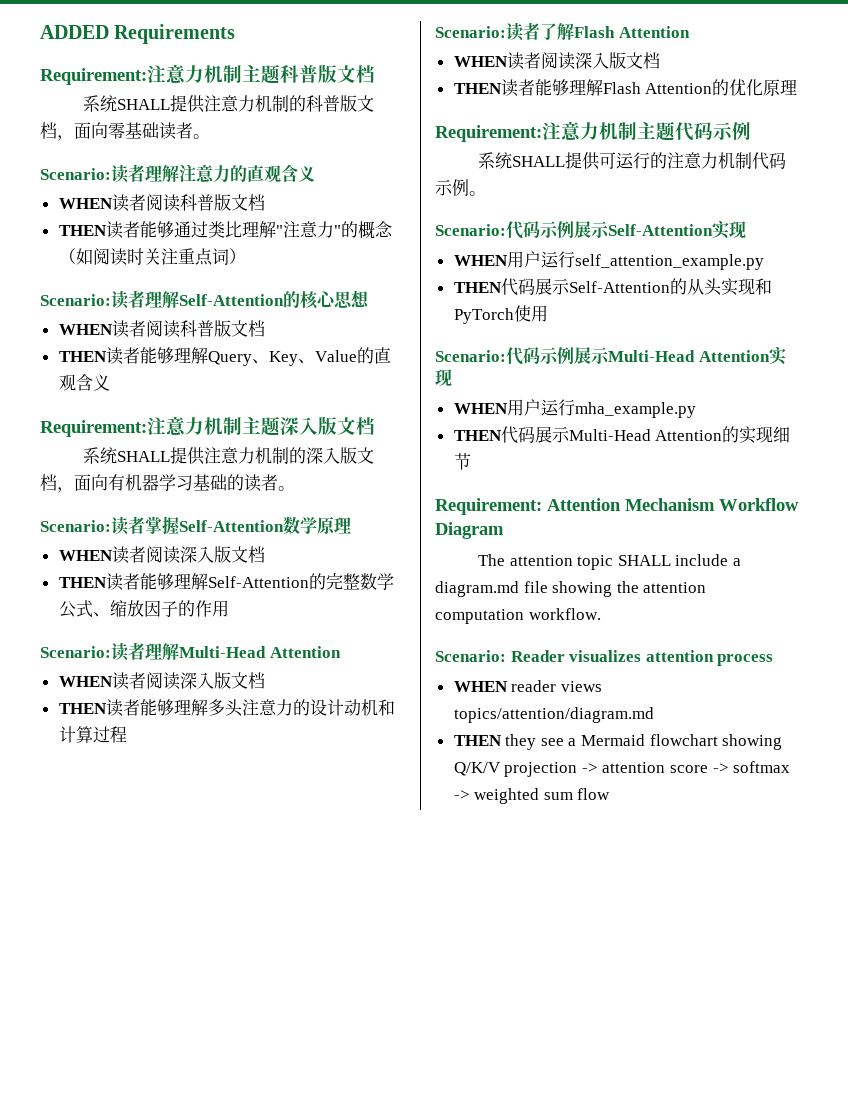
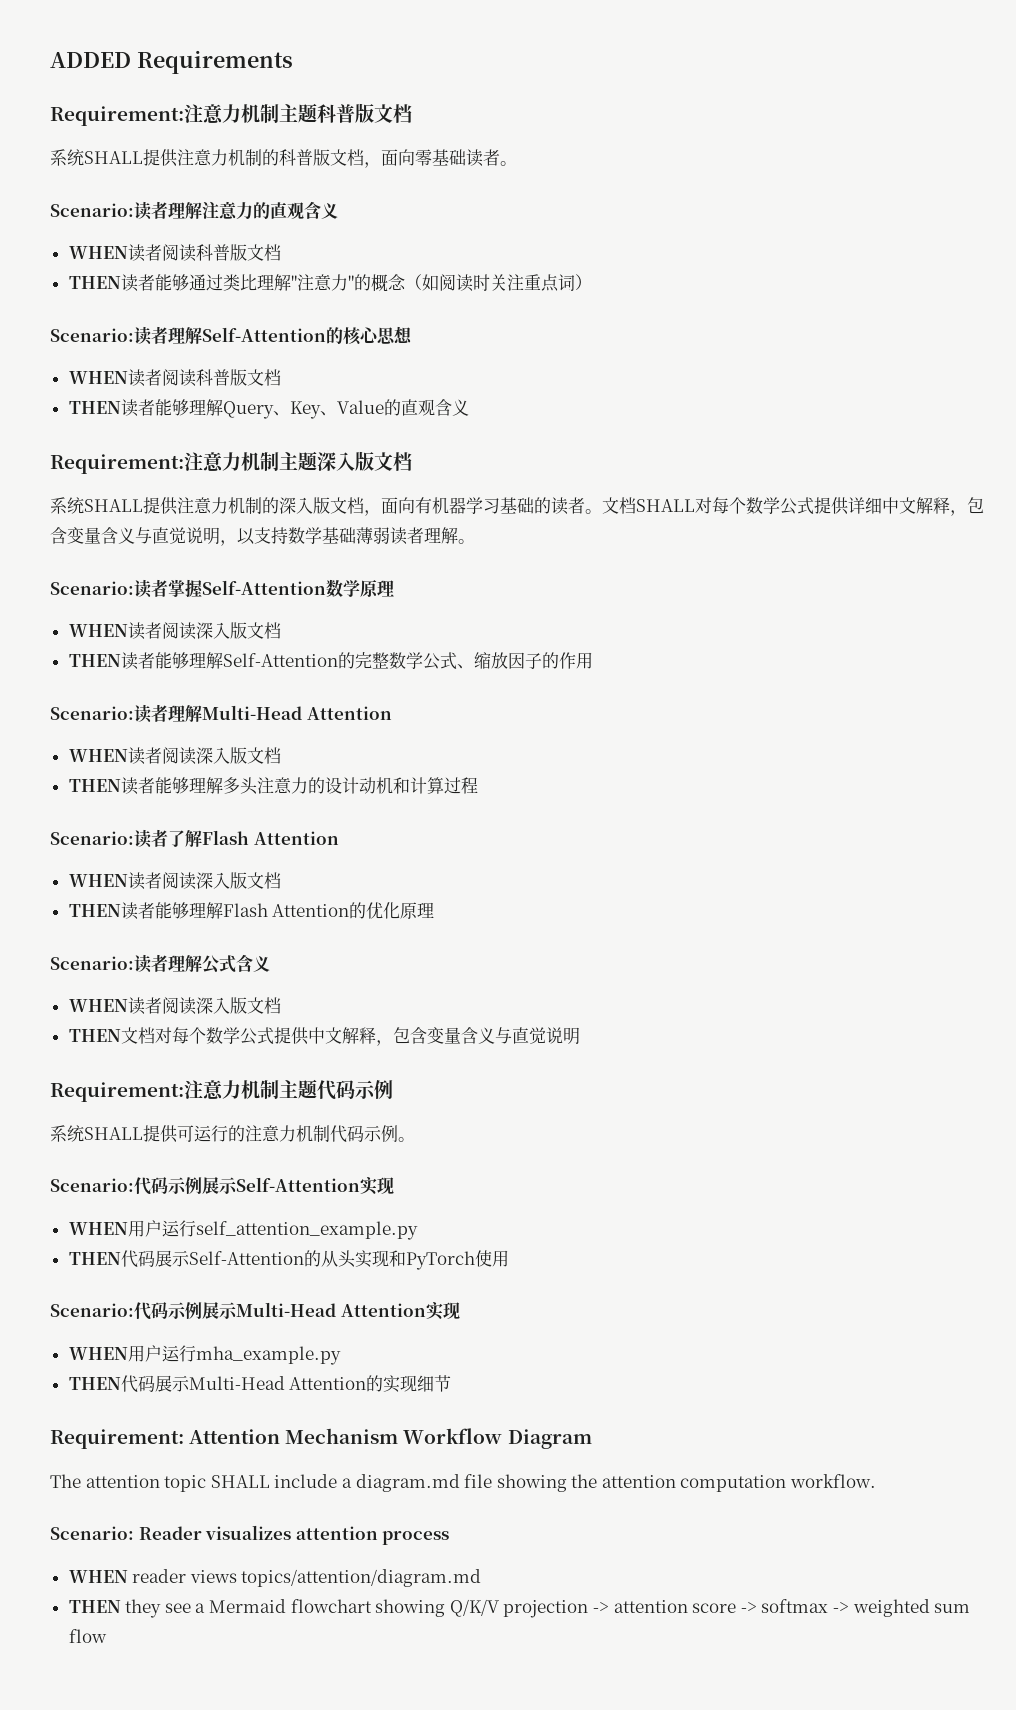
(295, 488) none -> [602,497,984,516] [50,527,475,546] 文档SHALL对每个数学公式提供详细中文解释，包含变量含义与直觉说明，以支持数学基础薄弱读者理解。
(798, 87) none -> [50,954,270,974] [68,997,281,1015] [68,1027,580,1046] // Scenario:读者理解公式含义 // WHEN读者阅读深入版文档 // THEN文档对每个数学公式提供中文解释，包含变量含义与直觉说明

